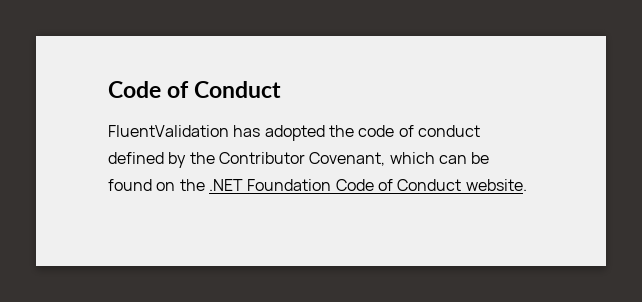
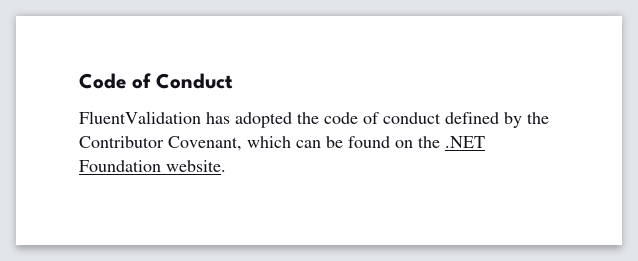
[335,179,462,191] Code of Conduct -> (161, 166) none

